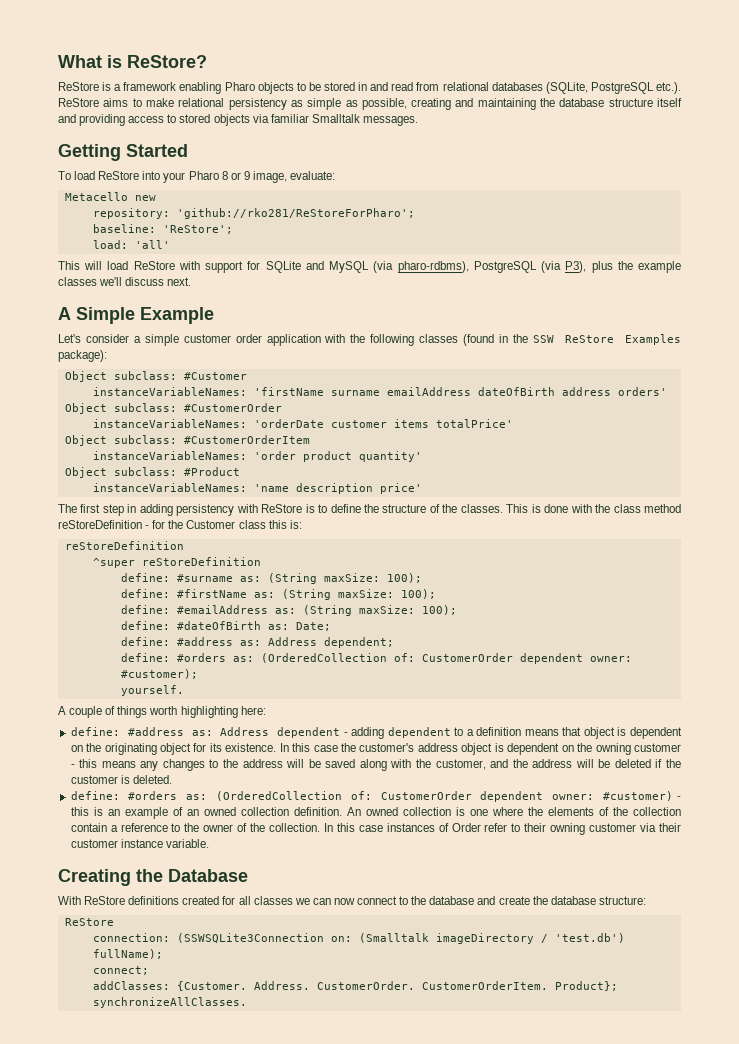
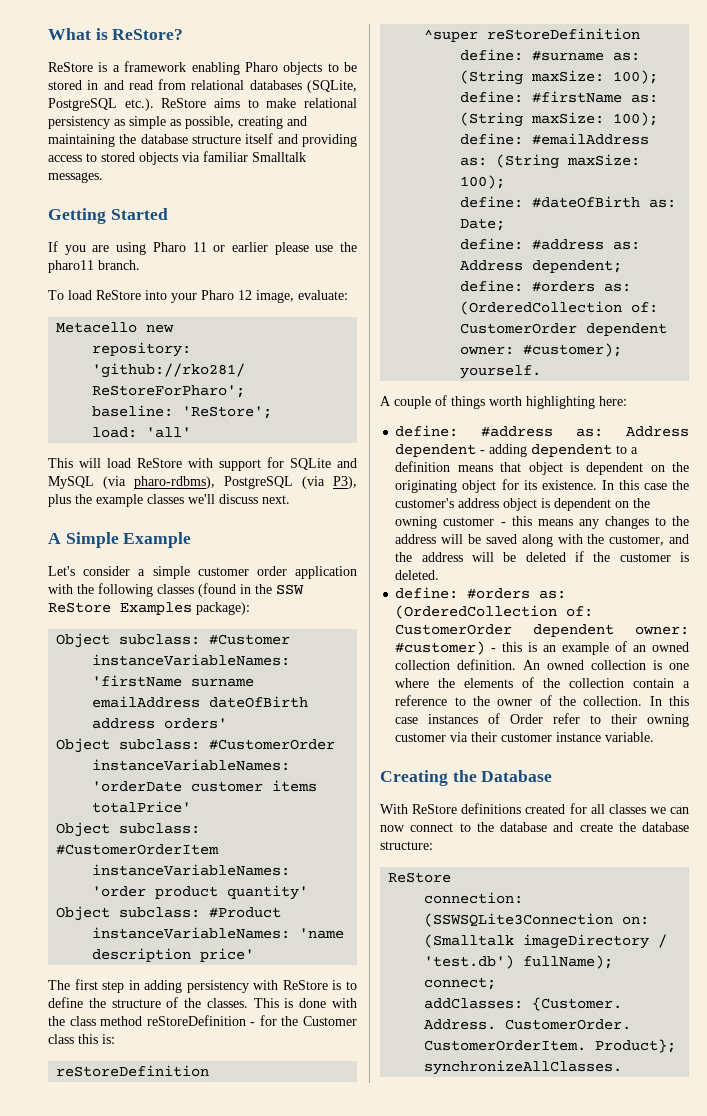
(188, 150) none -> [48,241,357,255] [48,260,140,273] // If you are using Pharo 11 or earlier please use the pharo11 branch.
[221,171,250,180] 8 or 9 -> [238,290,252,300] 12

